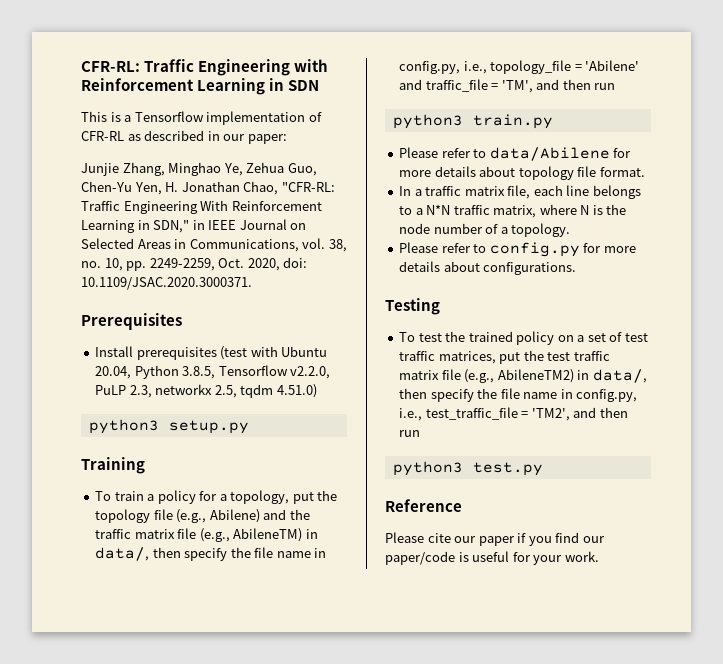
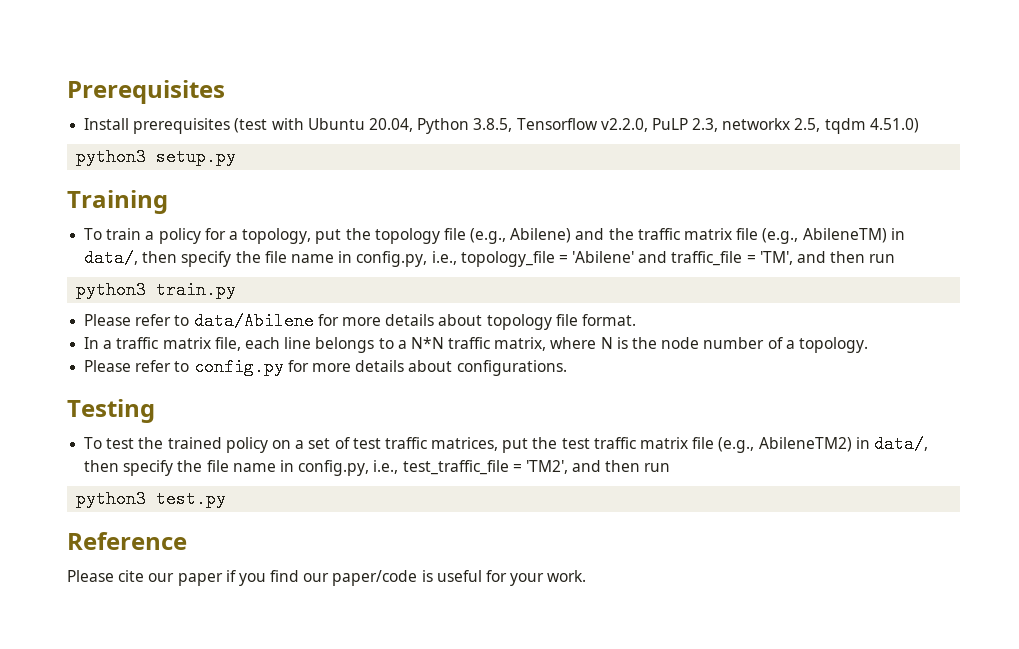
[81,59,329,76] [81,78,320,95] [81,111,322,125] [81,130,287,144] [81,162,317,176] [81,181,335,195] [81,200,322,214] [81,219,307,233] [81,238,347,252] [81,257,308,271] [81,277,252,290] CFR-RL: Traffic Engineering with Reinforcement Learning in SDN // This is a Tensorflow implementation of CFR-RL as described in our paper: // Junjie Zhang, Minghao Ye, Zehua Guo, Chen-Yu Yen, H. Jonathan Chao, "CFR-RL: Traffic Engineering With Reinforcement Learning in SDN," in IEEE Journal on Selected Areas in Communications, vol. 38, no. 10, pp. 2249-2259, Oct. 2020, doi: 10.1109/JSAC.2020.3000371. // -> (67, 92) none

